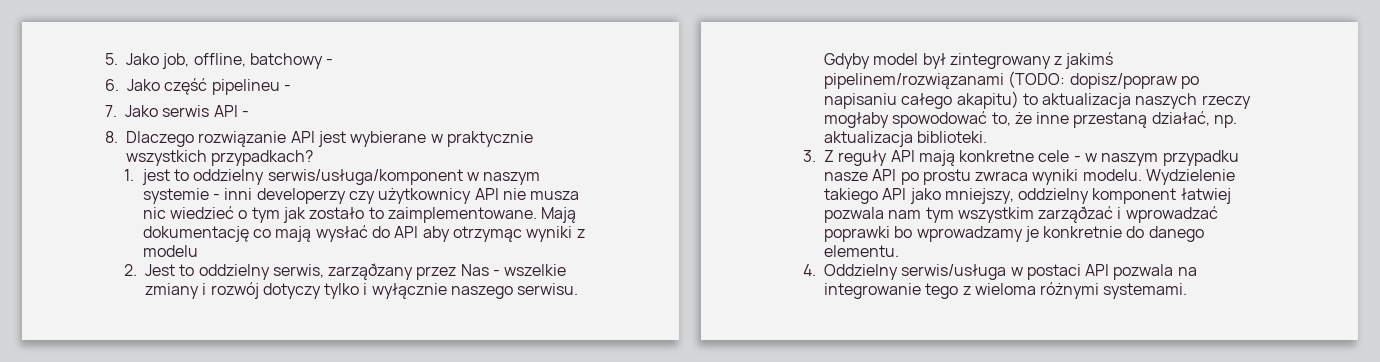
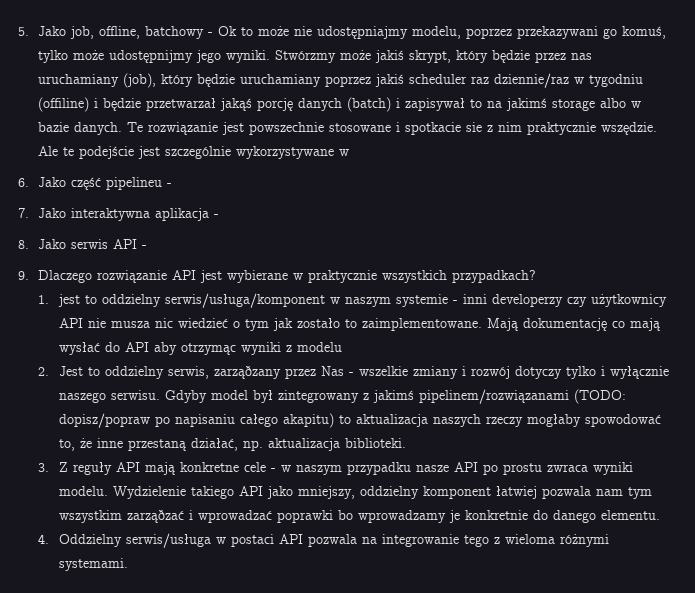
(334, 62) none -> [218,26,667,39] [38,50,593,63] [38,73,644,88] [38,97,642,112] [38,122,658,135] [38,146,350,159] Ok to może nie udostępniajmy modelu, poprzez przekazywani go komuś, tylko może udostępnijmy jego wyniki. Stwórzmy może jakiś skrypt, który będzie przez nas uruchamiany (job), który będzie uruchamiany poprzez jakiś scheduler raz dziennie/raz w tygodniu (offiline) i będzie przetwarzał jakąś porcję danych (batch) i zapisywał to na jakimś storage albo w bazie danych. Te rozwiązanie jest powszechnie stosowane i spotkacie sie z nim praktycznie wszędzie. Ale te podejście jest szczególnie wykorzystywane w
(158, 111) none -> [71,208,220,221] [18,239,67,249] interaktywna aplikacja - // 8. Jako
[105,131,118,143] 8. -> [18,271,29,280] 9.

